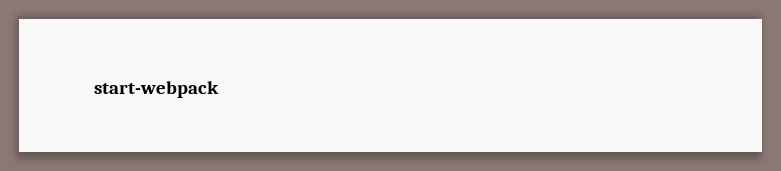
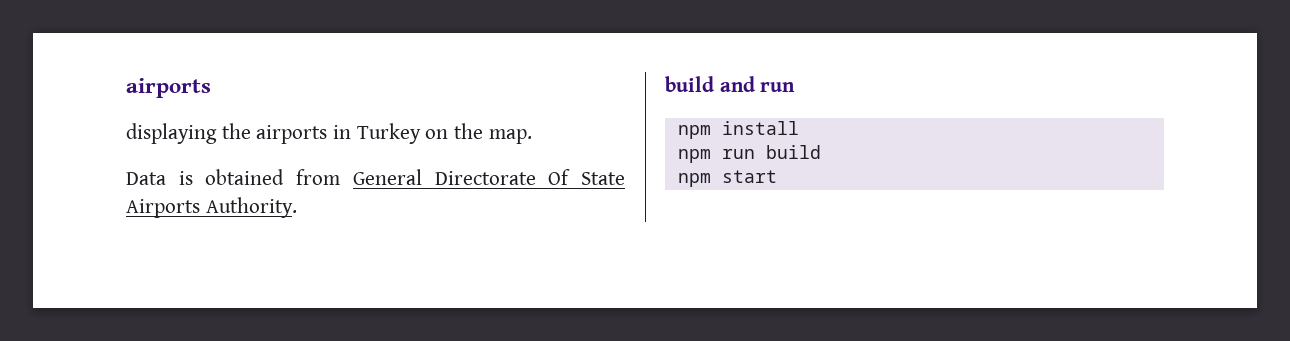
[94,81,219,98] start-webpack -> [126,78,211,98] [126,123,532,144] [126,169,625,185] [126,197,297,218] [665,76,796,92] [677,121,799,139] [677,145,821,163] [677,170,777,187] airports // displaying the airports in Turkey on the map. // Data is obtained from General Directorate Of State Airports Authority. // build and run // npm install // npm run build // npm start

